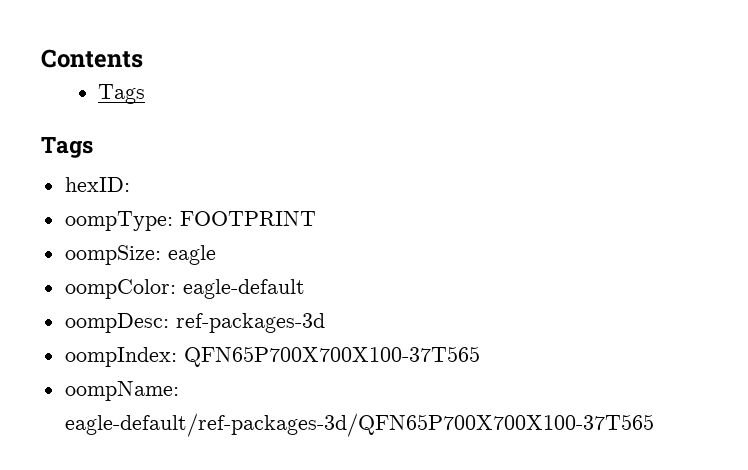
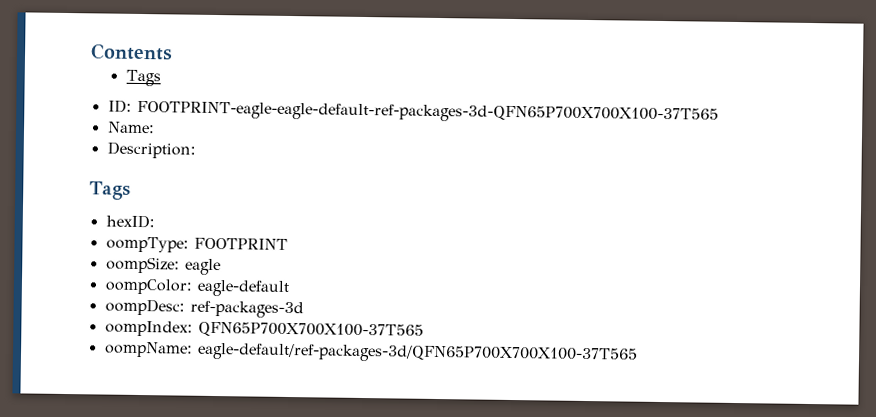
(145, 94) none -> [107,99,719,125] [106,121,155,134] [106,141,196,159] // ID: FOOTPRINT-eagle-eagle-default-ref-packages-3d-QFN65P700X700X100-37T565 // Name: // Description:

